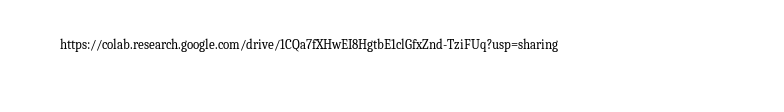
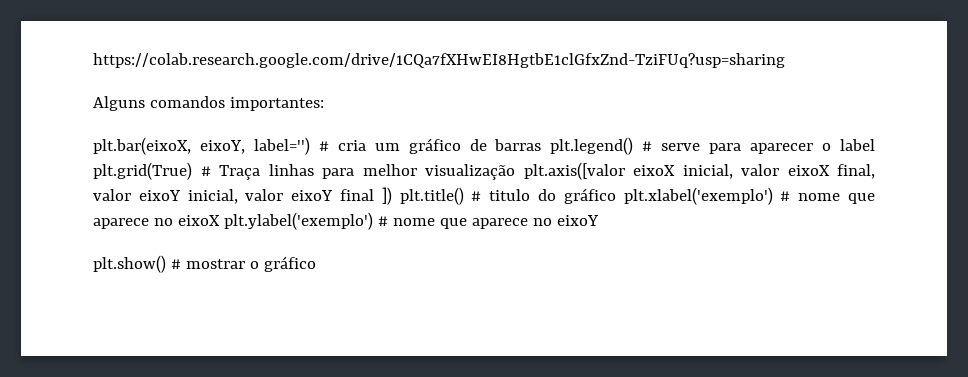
(558, 45) none -> [93,96,324,111] [93,137,876,155] [93,162,875,180] [93,187,875,205] [93,212,599,230] [93,255,316,273] // Alguns comandos importantes: // plt.bar(eixoX, eixoY, label='') # cria um gráfico de barras plt.legend() # serve para aparecer o label plt.grid(True) # Traça linhas para melhor visualização plt.axis([valor eixoX inicial, valor eixoX final, valor eixoY inicial, valor eixoY final ]) plt.title() # titulo do gráfico plt.xlabel('exemplo') # nome que aparece no eixoX plt.ylabel('exemplo') # nome que aparece no eixoY // plt.show() # mostrar o gráfico

